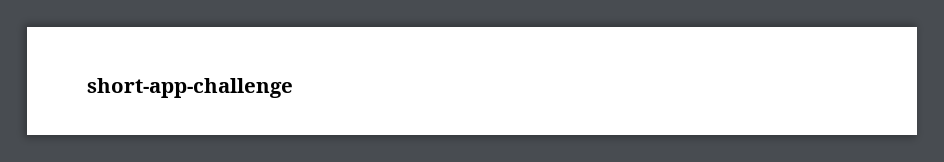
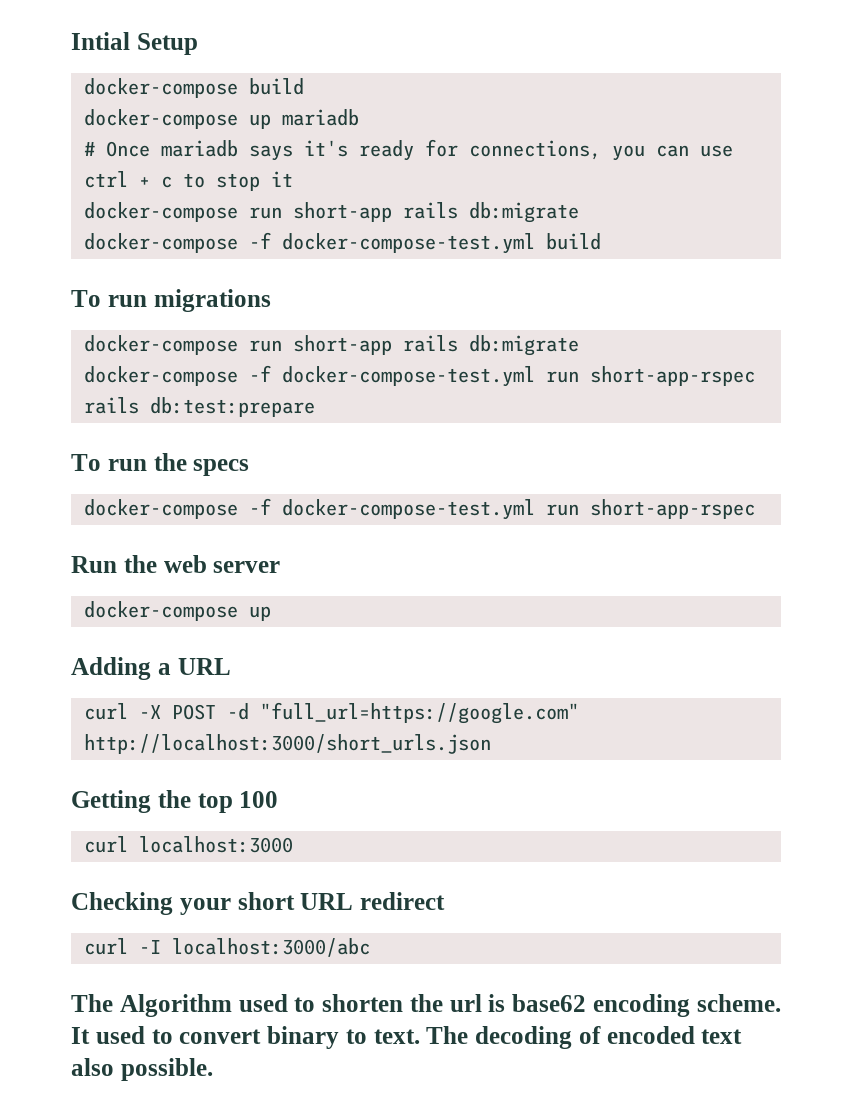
[87,78,293,98] short-app-challenge -> [71,32,198,55] [83,78,304,98] [83,109,359,129] [83,139,733,161] [83,171,293,191] [83,202,579,223] [83,232,601,254] [71,289,271,312] [83,335,579,356] [83,365,755,387] [83,397,315,417] [71,453,250,476] [83,498,755,520] [71,555,281,573] [83,601,271,621] [71,657,231,680] [83,702,579,724] [83,734,491,754] [71,790,279,813] [83,836,293,853] [71,892,445,915] [83,938,370,957] [71,994,781,1017] [71,1026,743,1049] [71,1058,213,1081] Intial Setup // docker-compose build // docker-compose up mariadb // # Once mariadb says it's ready for connections, you can use ctrl + c to stop it // docker-compose run short-app rails db:migrate // docker-compose -f docker-compose-test.yml build // To run migrations // docker-compose run short-app rails db:migrate // docker-compose -f docker-compose-test.yml run short-app-rspec rails db:test:prepare // To run the specs // docker-compose -f docker-compose-test.yml run short-app-rspec // Run the web server // docker-compose up // Adding a URL // curl -X POST -d "full_url=https://google.com" http://localhost:3000/short_urls.json // Getting the top 100 // curl localhost:3000 // Checking your short URL redirect // curl -I localhost:3000/abc // The Algorithm used to shorten the url is base62 encoding scheme. It used to convert binary to text. The decoding of encoded text also possible.

